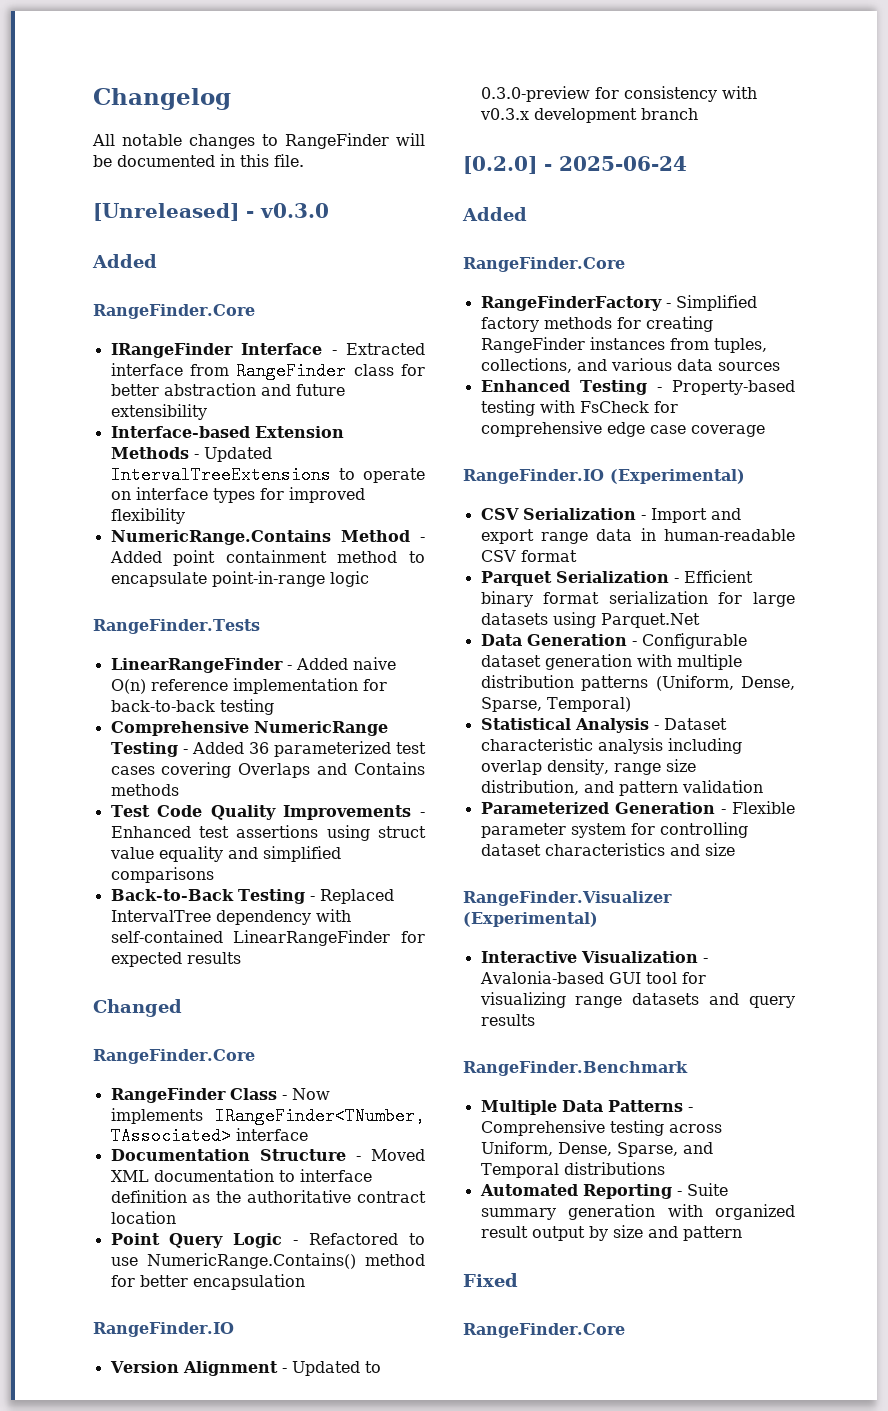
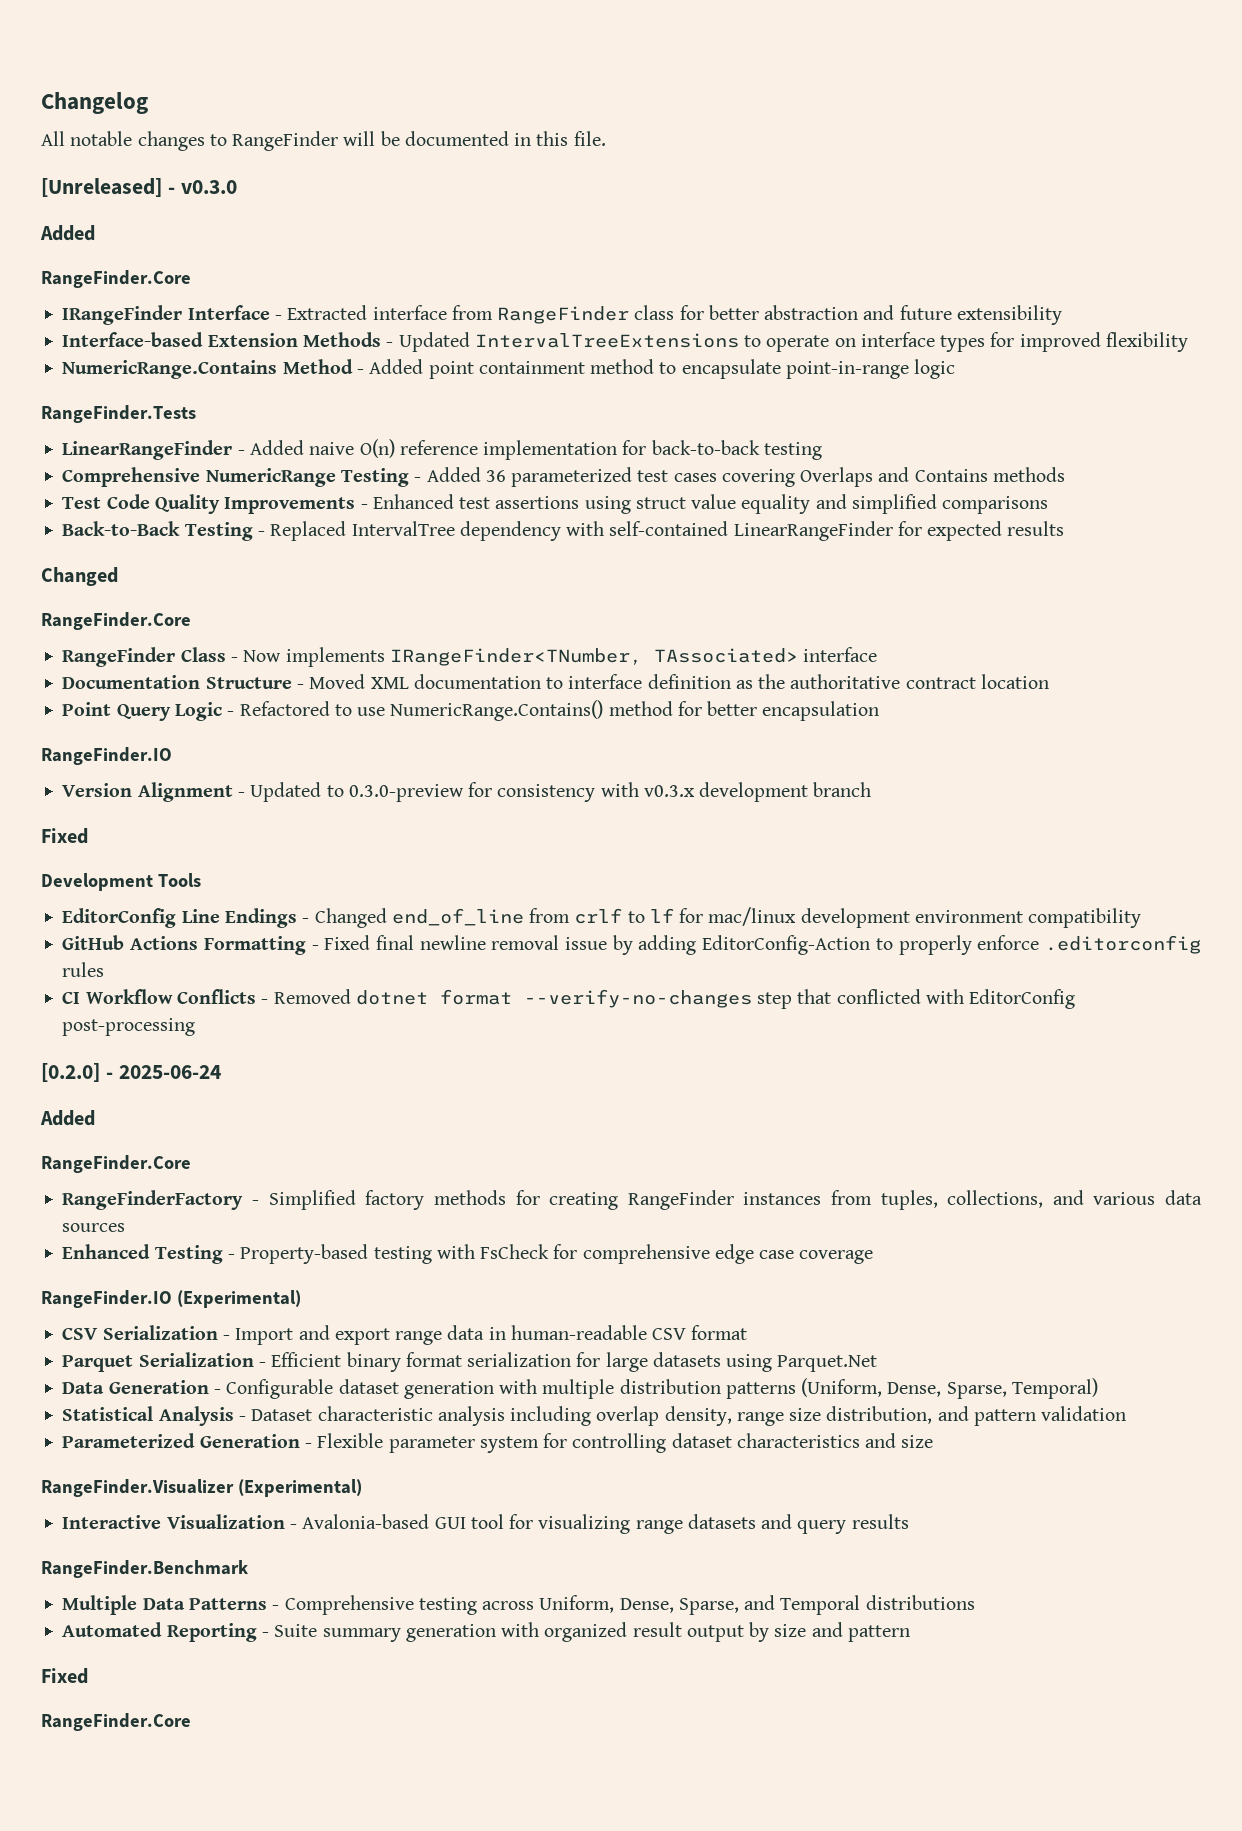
(698, 114) none -> [41,828,88,844] [41,873,201,891] [62,907,1142,928] [62,935,1202,955] [62,962,105,977] [62,989,1076,1009] [62,1018,196,1036] // Fixed // Development Tools // EditorConfig Line Endings - Changed end_of_line from crlf to lf for mac/linux development environment compatibility // GitHub Actions Formatting - Fixed final newline removal issue by adding EditorConfig-Action to properly enforce .editorconfig rules // CI Workflow Conflicts - Removed dotnet format --verify-no-changes step that conflicted with EditorConfig post-processing

